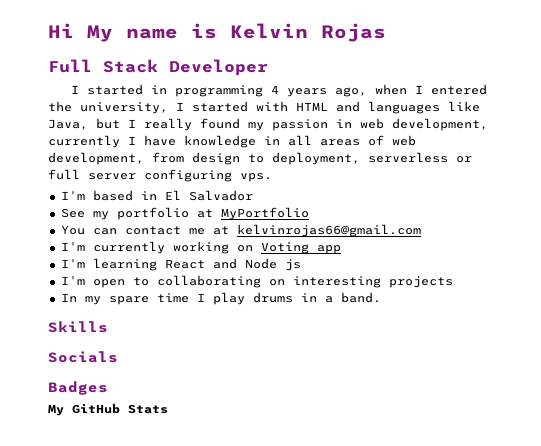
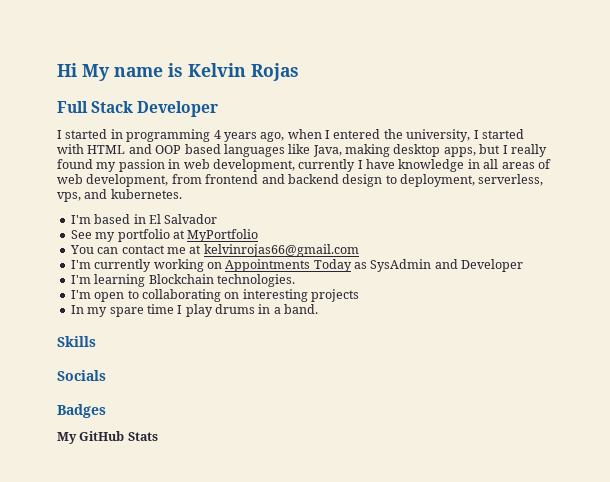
(360, 106) none -> [155,144,221,154] OOP based
(88, 124) none -> [345,144,476,157] making desktop apps,
[192,152,472,165] [48,169,272,182] design to deployment, serverless or full server configuring vps. -> [205,174,544,187] [57,189,182,202] frontend and backend design to deployment, serverless, vps, and kubernetes.
[260,242,341,254] [60,258,301,271] Voting app // I'm learning React and Node js -> [225,259,524,272] [70,274,295,287] Appointments Today as SysAdmin and Developer // I'm learning Blockchain technologies.

